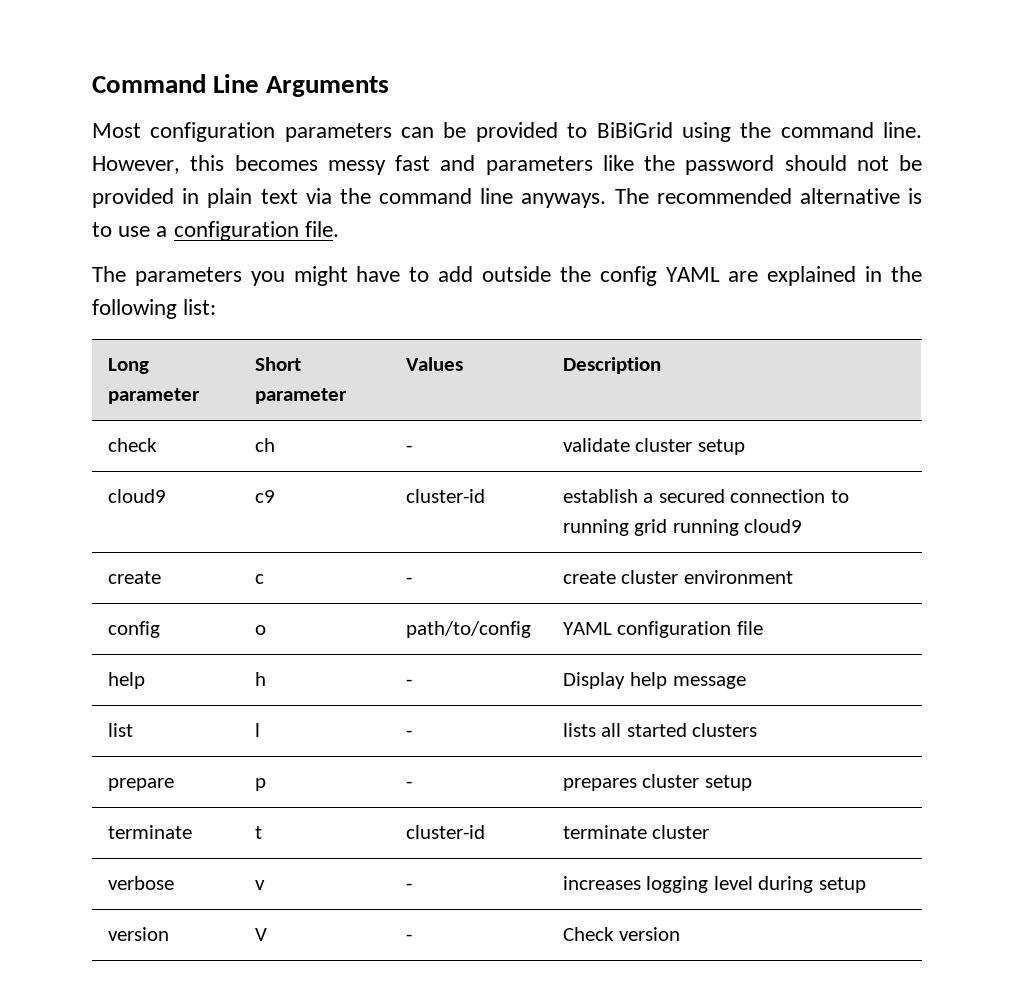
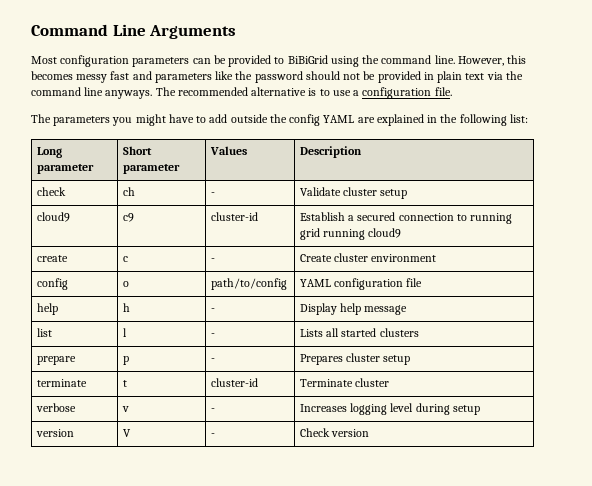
[562,438,630,452] validate -> [299,187,341,196] Validate
[562,489,638,503] establish -> [299,212,345,221] Establish
[562,571,616,584] create -> [299,254,332,262] Create
[562,723,596,737] lists -> [299,329,323,337] Lists
[562,778,637,791] prepares -> [299,354,343,365] Prepares
[562,825,647,839] terminate -> [299,379,353,387] Terminate
[562,876,641,890] increases -> [299,404,347,412] Increases

